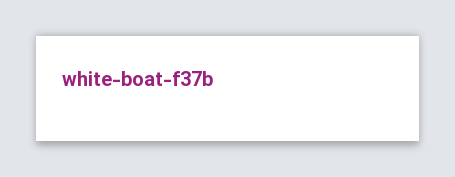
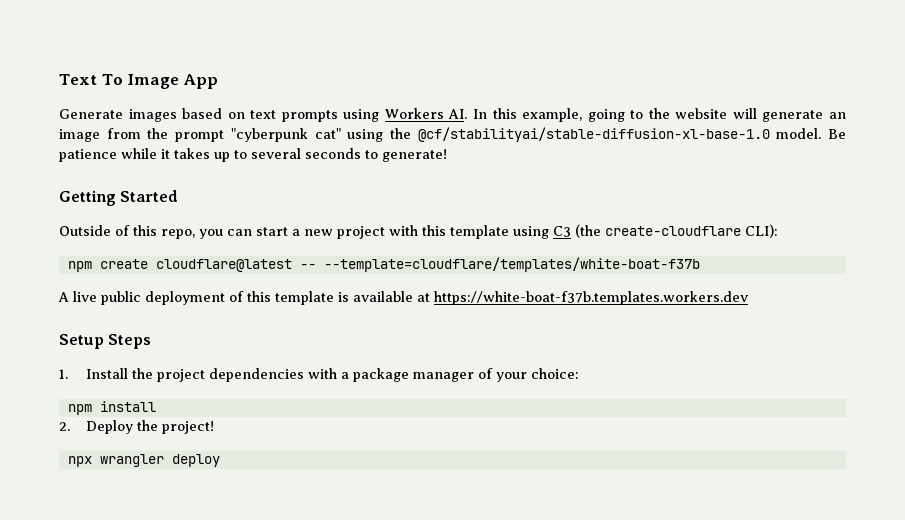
[62,71,213,86] white-boat-f37b -> [59,74,218,89] [59,108,846,122] [59,127,846,142] [59,148,447,162] [59,190,179,206] [59,224,778,239] [67,257,700,272] [58,291,748,305] [59,334,152,349] [59,368,579,382] [67,401,156,415] [59,420,214,434] [67,454,220,467] Text To Image App // Generate images based on text prompts using Workers AI. In this example, going to the website will generate an image from the prompt "cyberpunk cat" using the @cf/stabilityai/stable-diffusion-xl-base-1.0 model. Be patience while it takes up to several seconds to generate! // Getting Started // Outside of this repo, you can start a new project with this template using C3 (the create-cloudflare CLI): // npm create cloudflare@latest -- --template=cloudflare/templates/white-boat-f37b // A live public deployment of this template is available at https://white-boat-f37b.templates.workers.dev // Setup Steps // 1. Install the project dependencies with a package manager of your choice: // npm install // 2. Deploy the project! // npx wrangler deploy

